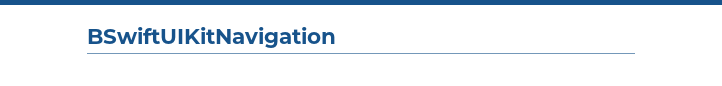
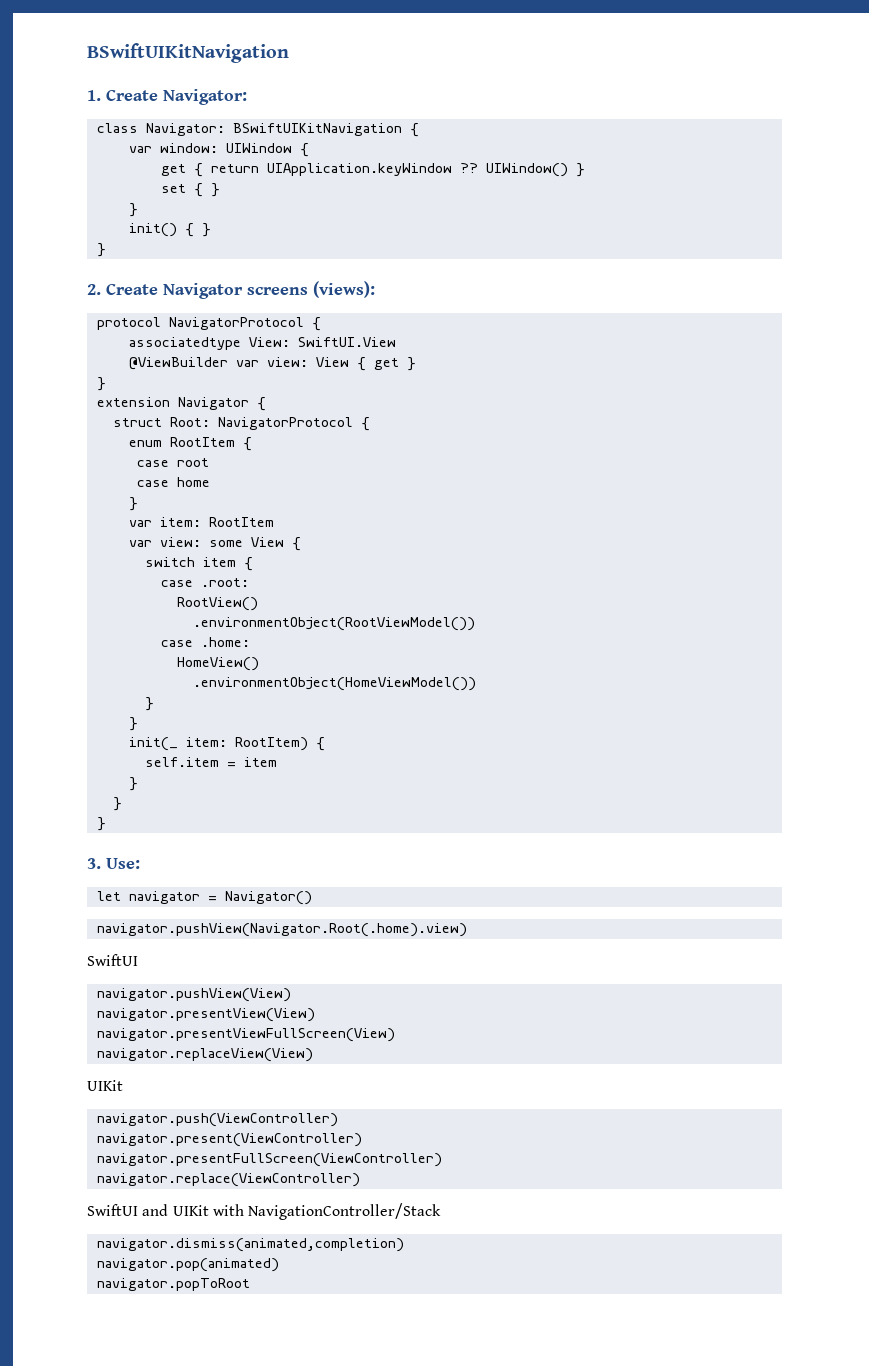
[87,27,336,48] BSwiftUIKitNavigation -> [87,43,289,63] [87,89,247,105] [96,123,419,137] [128,143,309,157] [160,163,585,177] [160,183,220,197] [128,203,138,217] [128,223,211,237] [96,243,106,257] [87,281,375,299] [96,317,321,331] [128,337,396,350] [128,357,416,371] [96,377,106,391] [96,397,266,411] [112,417,370,431] [128,437,252,451] [136,458,209,467] [136,477,210,487] [128,497,138,511] [128,517,274,527] [128,537,301,551] [144,557,253,571] [160,578,249,587] [176,597,258,611] [192,617,475,631] [160,637,250,647] [176,657,259,671] [192,677,476,691] [144,697,154,711] [128,717,138,731] [128,737,325,751] [144,757,277,767] [128,777,138,791] [112,797,122,811] [96,817,106,831] [87,858,140,869] [96,891,312,905] [96,923,467,937] [87,954,138,966] [96,988,291,1002] [96,1008,315,1022] [96,1028,395,1042] [96,1048,313,1062] [87,1080,123,1091] [96,1113,338,1127] [96,1133,362,1147] [96,1153,442,1167] [96,1173,360,1187] [87,1203,442,1220] [96,1238,404,1252] [96,1258,279,1272] [96,1278,250,1291] BSwiftUIKitNavigation // 1. Create Navigator: // class Navigator: BSwiftUIKitNavigation { // var window: UIWindow { // get { return UIApplication.keyWindow ?? UIWindow() } // set { } // } // init() { } // } // 2. Create Navigator screens (views): // protocol NavigatorProtocol { // associatedtype View: SwiftUI.View // @ViewBuilder var view: View { get } // } // extension Navigator { // struct Root: NavigatorProtocol { // enum RootItem { // case root // case home // } // var item: RootItem // var view: some View { // switch item { // case .root: // RootView() // .environmentObject(RootViewModel()) // case .home: // HomeView() // .environmentObject(HomeViewModel()) // } // } // init(_ item: RootItem) { // self.item = item // } // } // } // 3. Use: // let navigator = Navigator() // navigator.pushView(Navigator.Root(.home).view) // SwiftUI // navigator.pushView(View) // navigator.presentView(View) // navigator.presentViewFullScreen(View) // navigator.replaceView(View) // UIKit // navigator.push(ViewController) // navigator.present(ViewController) // navigator.presentFullScreen(ViewController) // navigator.replace(ViewController) // SwiftUI and UIKit with NavigationController/Stack // navigator.dismiss(animated,completion) // navigator.pop(animated) // navigator.popToRoot

